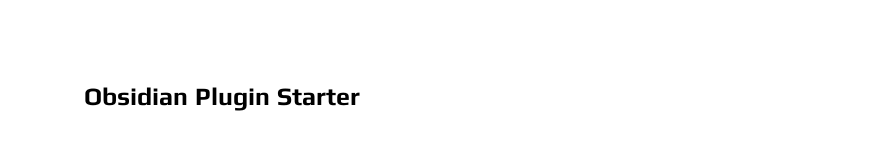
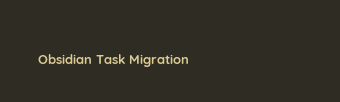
[194,87,360,111] Plugin Starter -> [96,54,189,67] Task Migration

